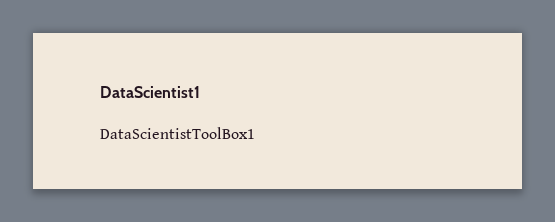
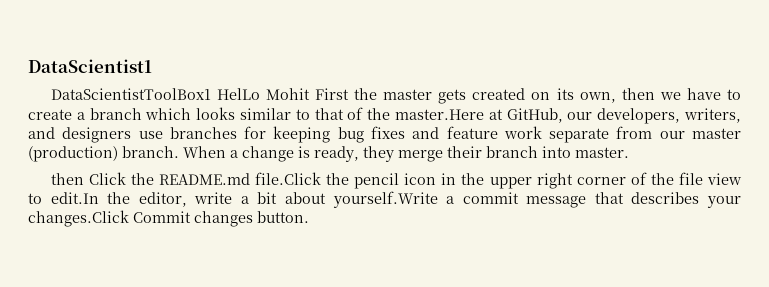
(255, 133) none -> [216,88,741,104] [28,107,741,124] [28,126,742,143] [28,146,629,162] [50,172,742,189] [28,191,741,208] [28,210,309,227] HelLo Mohit First the master gets created on its own, then we have to create a branch which looks similar to that of the master.Here at GitHub, our developers, writers, and designers use branches for keeping bug fixes and feature work separate from our master (production) branch. When a change is ready, they merge their branch into master. // then Click the README.md file.Click the pencil icon in the upper right corner of the file view to edit.In the editor, write a bit about yourself.Write a commit message that describes your changes.Click Commit changes button.

